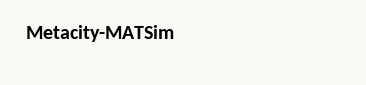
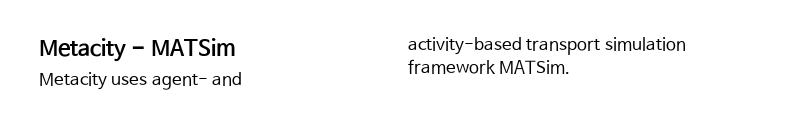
[26,25,174,42] Metacity-MATSim -> [39,38,236,62] [39,72,243,90] [408,37,686,55] [408,59,571,74] Metacity ‒ MATSim // Metacity uses agent- and activity-based transport simulation framework MATSim.

